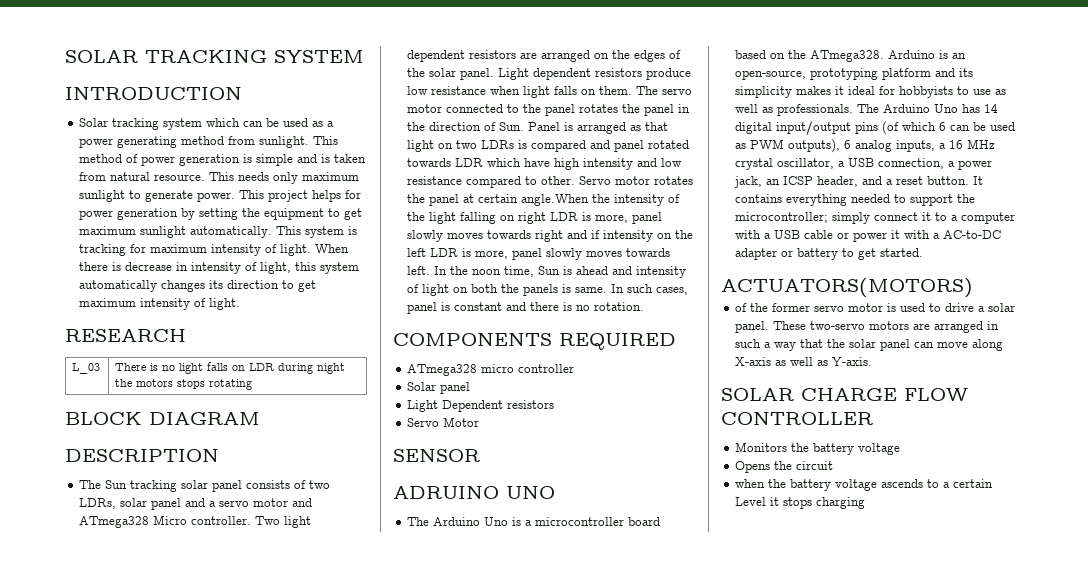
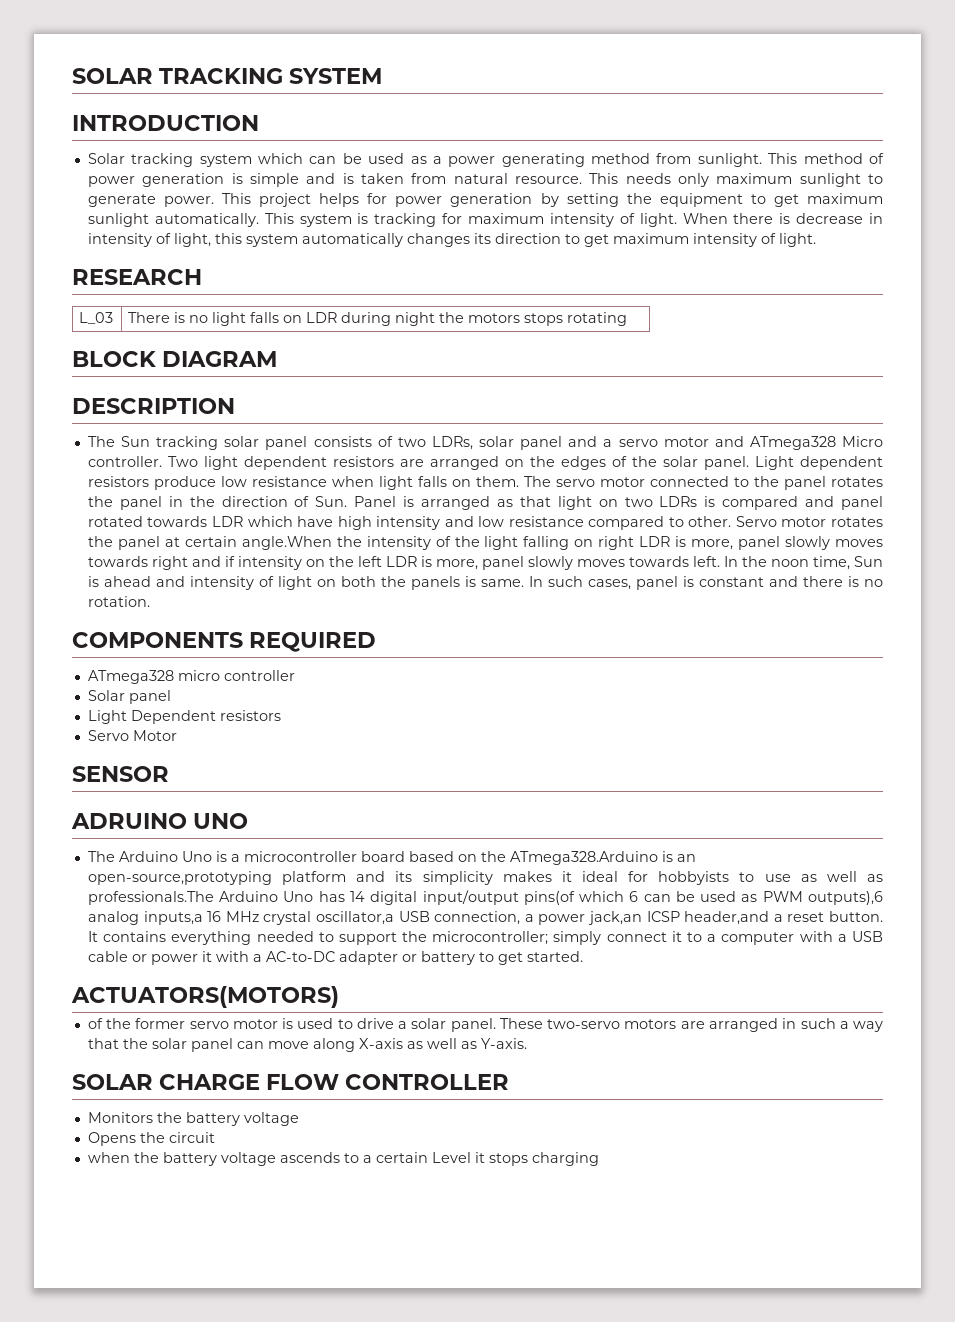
[810,50,967,62] [735,68,879,80] ATmega328. Arduino is an open-source, prototyping -> [509,851,696,865] [87,871,272,885] ATmega328.Arduino is an open-source,prototyping
[777,104,880,116] professionals. The -> [87,891,214,905] professionals.The
[855,121,900,135] pins (of -> [523,891,575,905] pins(of
[788,139,947,153] outputs), 6 analog inputs, a -> [807,891,883,905] [87,911,203,925] outputs),6 analog inputs,a
[777,158,846,169] oscillator, a -> [315,911,394,925] oscillator,a
[734,176,883,188] jack, an ICSP header, and -> [587,911,770,925] jack,an ICSP header,and

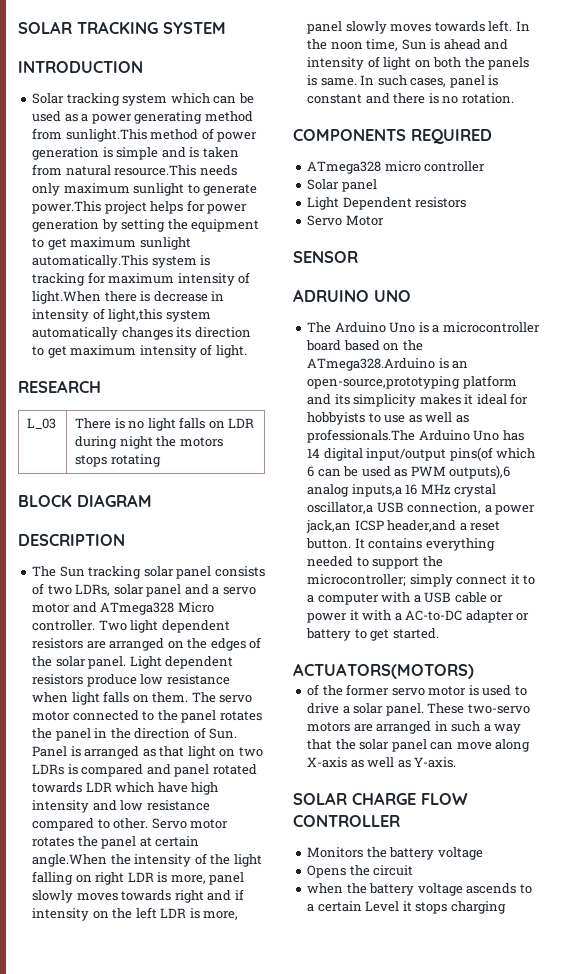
[697,153,798,167] sunlight. This -> [65,129,147,142] sunlight.This
[514,173,619,184] resource. This -> [114,165,197,176] resource.This
[164,193,252,207] power. This -> [32,201,102,214] power.This
[154,213,294,227] automatically. This -> [32,255,149,268] automatically.This
[639,213,728,227] light. When -> [32,291,102,304] light.When
[173,233,242,247] light, this -> [108,309,163,322] light,this

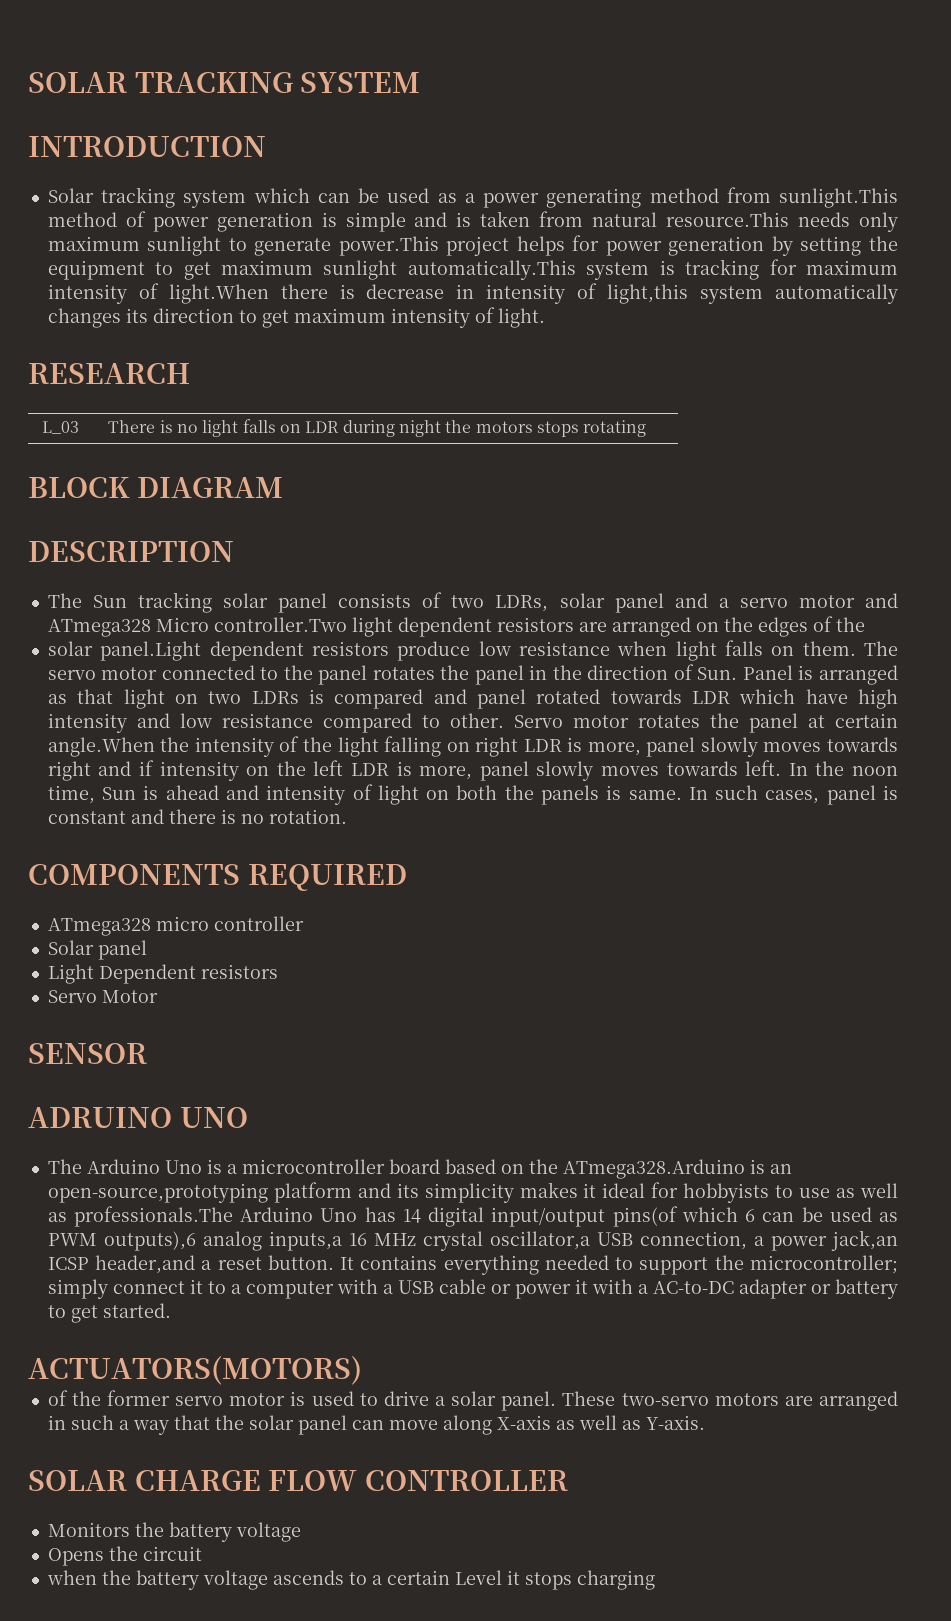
[32,620,127,631] controller. Two -> [213,617,347,632] controller.Two
[55,656,162,669] solar panel. Light -> [47,641,202,661] // solar panel.Light

